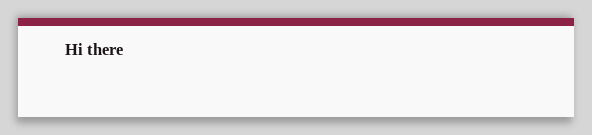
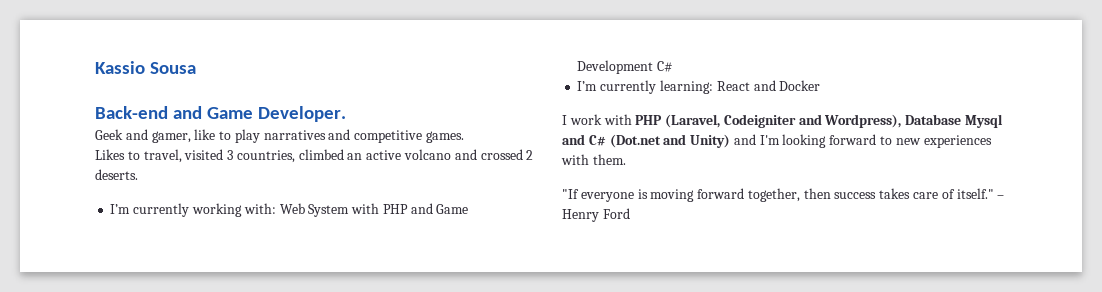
[65,43,124,55] Hi there -> [95,61,196,74] [95,106,346,122] [95,129,465,143] [95,149,534,163] [95,169,138,180] [110,203,469,217] [577,60,674,74] [577,80,821,94] [562,114,1004,128] [562,134,992,148] [561,154,626,165] [562,188,1005,202] [562,208,630,222] Kassio Sousa // Back-end and Game Developer. // Geek and gamer, like to play narratives and competitive games. // Likes to travel, visited 3 countries, climbed an active volcano and crossed 2 deserts. // I’m currently working with: Web System with PHP and Game Development C# // I’m currently learning: React and Docker // I work with PHP (Laravel, Codeigniter and Wordpress), Database Mysql and C# (Dot.net and Unity) and I'm looking forward to new experiences with them. // "If everyone is moving forward together, then success takes care of itself." – Henry Ford

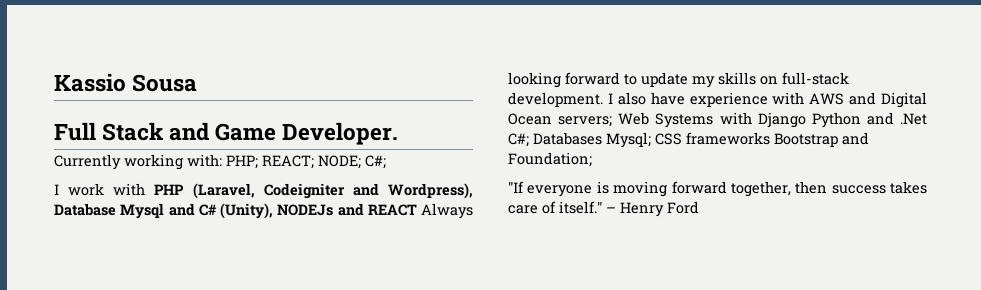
[95,106,168,119] Back-end -> [54,122,165,141] Full Stack
[95,129,465,143] [95,149,534,163] [95,169,138,180] [110,203,469,217] [577,60,674,74] [577,80,821,94] Geek and gamer, like to play narratives and competitive games. // Likes to travel, visited 3 countries, climbed an active volcano and crossed 2 deserts. // I’m currently working with: Web System with PHP and Game Development C# // I’m currently learning: React and Docker -> [54,154,386,170] Currently working with: PHP; REACT; NODE; C#;
[609,134,992,148] [561,154,626,165] (Dot.net and Unity) and I'm looking forward to new experiences with them. -> [220,203,473,219] [508,72,849,88] [508,92,927,108] [508,112,927,128] [508,132,869,148] [508,152,592,167] (Unity), NODEJs and REACT Always looking forward to update my skills on full-stack development. I also have experience with AWS and Digital Ocean servers; Web Systems with Django Python and .Net C#; Databases Mysql; CSS frameworks Bootstrap and Foundation;

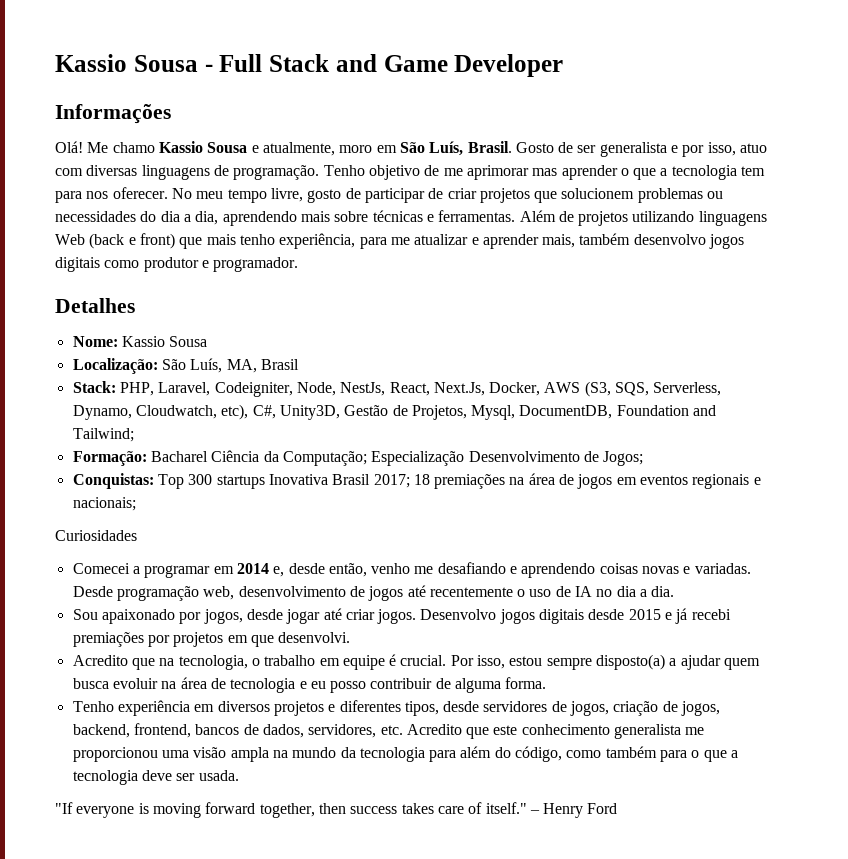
[54,73,198,92] Kassio Sousa // -> [55,54,213,72] Kassio Sousa -
[282,122,399,145] [54,154,386,170] [54,183,473,199] [54,203,473,219] [508,72,849,88] [508,92,927,108] [508,112,927,128] [508,132,869,148] [508,152,592,167] Developer. // Currently working with: PHP; REACT; NODE; C#; // I work with PHP (Laravel, Codeigniter and Wordpress), Database Mysql and C# (Unity), NODEJs and REACT Always looking forward to update my skills on full-stack development. I also have experience with AWS and Digital Ocean servers; Web Systems with Django Python and .Net C#; Databases Mysql; CSS frameworks Bootstrap and Foundation; -> [454,54,564,77] [55,104,171,124] [55,141,768,157] [55,165,766,180] [55,187,724,203] [55,210,767,226] [55,233,745,249] [55,257,299,272] [55,298,135,313] [72,336,208,347] [72,358,299,374] [72,381,722,397] [72,404,717,420] [72,428,134,442] [72,450,644,466] [72,473,761,489] [72,497,136,511] [55,530,137,541] [72,562,751,578] [72,585,675,601] [72,608,731,624] [72,632,351,647] [72,654,761,670] [72,677,547,693] [72,700,721,716] [72,723,705,739] [72,746,739,762] [72,770,239,785] Developer // Informações // Olá! Me chamo Kassio Sousa e atualmente, moro em São Luís, Brasil. Gosto de ser generalista e por isso, atuo com diversas linguagens de programação. Tenho objetivo de me aprimorar mas aprender o que a tecnologia tem para nos oferecer. No meu tempo livre, gosto de participar de criar projetos que solucionem problemas ou necessidades do dia a dia, aprendendo mais sobre técnicas e ferramentas. Além de projetos utilizando linguagens Web (back e front) que mais tenho experiência, para me atualizar e aprender mais, também desenvolvo jogos digitais como produtor e programador. // Detalhes // Nome: Kassio Sousa // Localização: São Luís, MA, Brasil // Stack: PHP, Laravel, Codeigniter, Node, NestJs, React, Next.Js, Docker, AWS (S3, SQS, Serverless, Dynamo, Cloudwatch, etc), C#, Unity3D, Gestão de Projetos, Mysql, DocumentDB, Foundation and Tailwind; // Formação: Bacharel Ciência da Computação; Especialização Desenvolvimento de Jogos; // Conquistas: Top 300 startups Inovativa Brasil 2017; 18 premiações na área de jogos em eventos regionais e nacionais; // Curiosidades // Comecei a programar em 2014 e, desde então, venho me desafiando e aprendendo coisas novas e variadas. Desde programação web, desenvolvimento de jogos até recentemente o uso de IA no dia a dia. // Sou apaixonado por jogos, desde jogar até criar jogos. Desenvolvo jogos digitais desde 2015 e já recebi premiações por projetos em que desenvolvi. // Acredito que na tecnologia, o trabalho em equipe é crucial. Por isso, estou sempre disposto(a) a ajudar quem busca evoluir na área de tecnologia e eu posso contribuir de alguma forma. // Tenho experiência em diversos projetos e diferentes tipos, desde servidores de jogos, criação de jogos, backend, frontend, bancos de dados, servidores, etc. Acredito que este conhecimento generalista me proporcionou uma visão ampla na mundo da tecnologia para além do código, como também para o que a tecnologia deve ser usada.

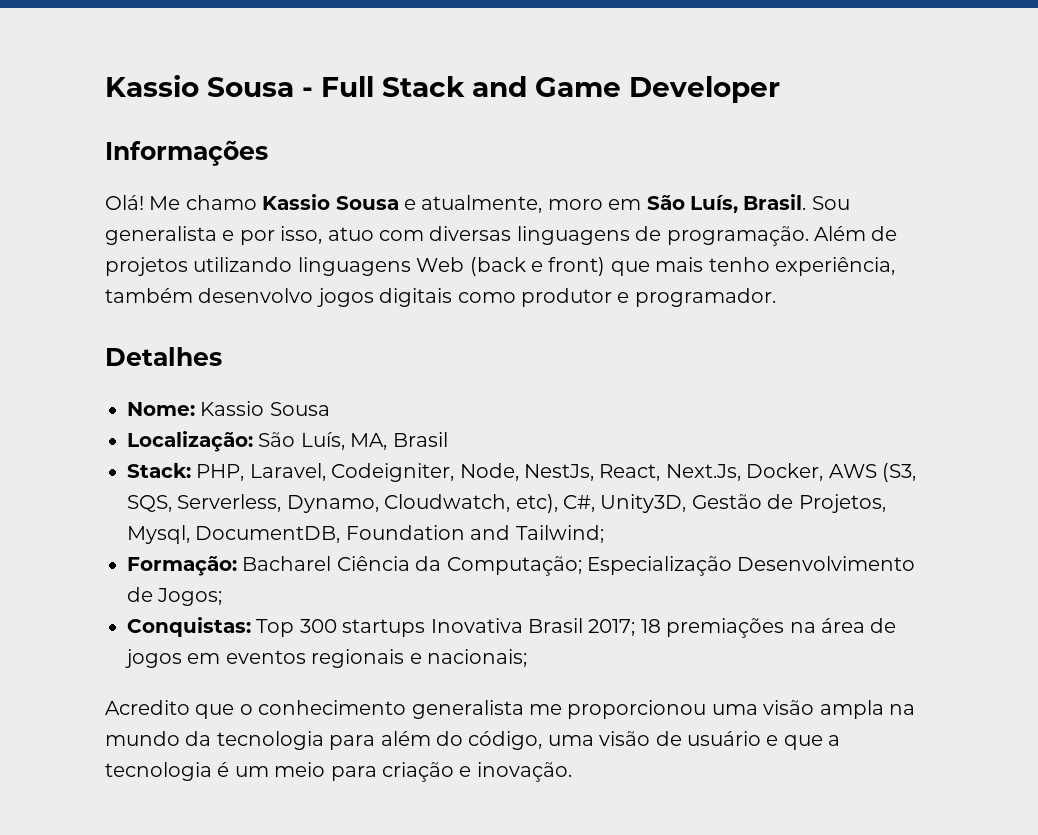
[515,142,597,153] Gosto de ser -> [811,196,850,210] Sou
[323,165,766,180] [55,187,724,203] [55,210,516,226] Tenho objetivo de me aprimorar mas aprender o que a tecnologia tem para nos oferecer. No meu tempo livre, gosto de participar de criar projetos que solucionem problemas ou necessidades do dia a dia, aprendendo mais sobre técnicas e ferramentas. -> (809, 236) none
[359,234,576,249] para me atualizar e aprender mais, -> (895, 266) none
[55,530,137,541] [72,562,751,578] [72,585,675,601] [72,608,731,624] [72,632,351,647] [72,654,761,670] [72,677,547,693] [72,700,721,716] [72,723,518,739] Curiosidades // Comecei a programar em 2014 e, desde então, venho me desafiando e aprendendo coisas novas e variadas. Desde programação web, desenvolvimento de jogos até recentemente o uso de IA no dia a dia. // Sou apaixonado por jogos, desde jogar até criar jogos. Desenvolvo jogos digitais desde 2015 e já recebi premiações por projetos em que desenvolvi. // Acredito que na tecnologia, o trabalho em equipe é crucial. Por isso, estou sempre disposto(a) a ajudar quem busca evoluir na área de tecnologia e eu posso contribuir de alguma forma. // Tenho experiência em diversos projetos e diferentes tipos, desde servidores de jogos, criação de jogos, backend, frontend, bancos de dados, servidores, etc. Acredito que este -> [105,700,253,719] Acredito que o
[566,746,739,762] [72,770,239,785] [55,802,618,818] como também para o que a tecnologia deve ser usada. // "If everyone is moving forward together, then success takes care of itself." – Henry Ford -> [547,731,841,750] [105,762,572,782] uma visão de usuário e que a tecnologia é um meio para criação e inovação.

